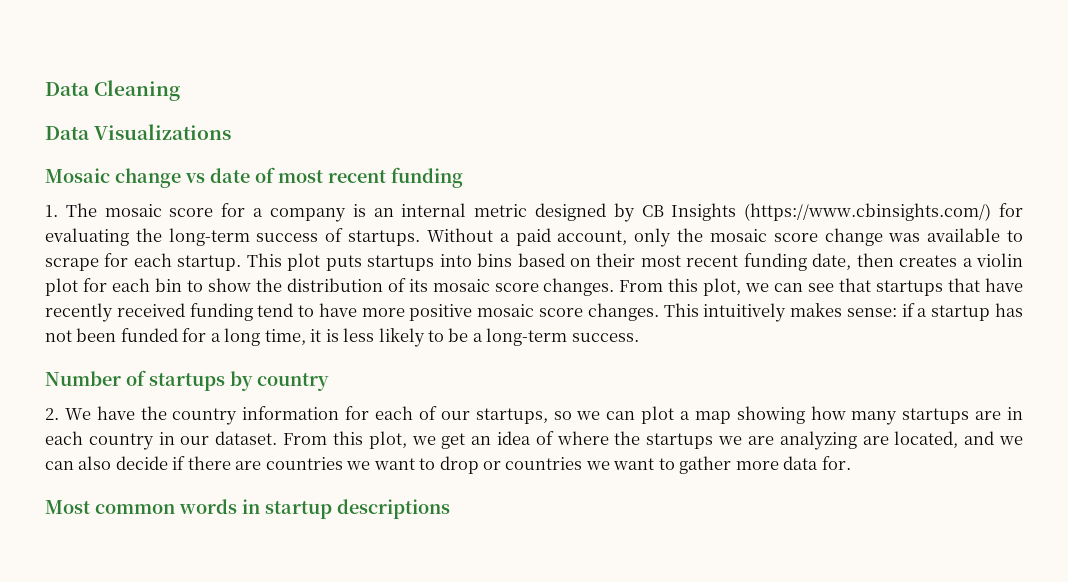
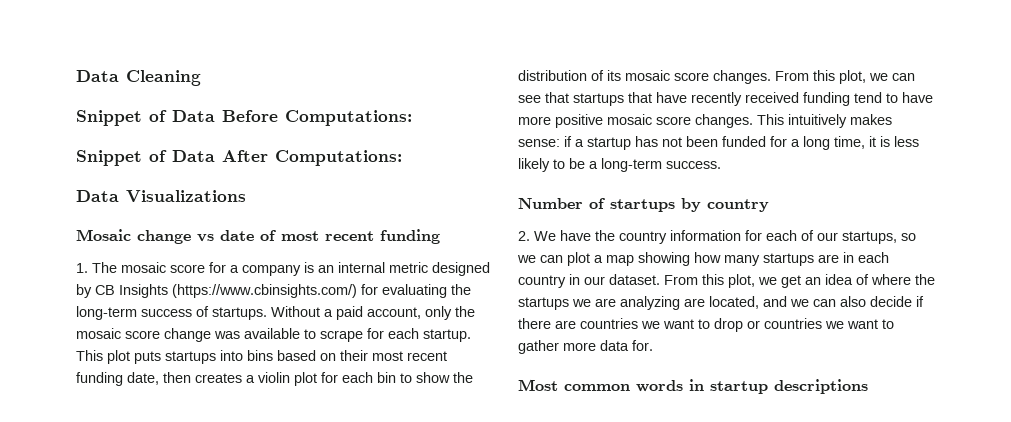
(181, 90) none -> [76,110,412,126] [76,150,402,166] // Snippet of Data Before Computations: // Snippet of Data After Computations:

